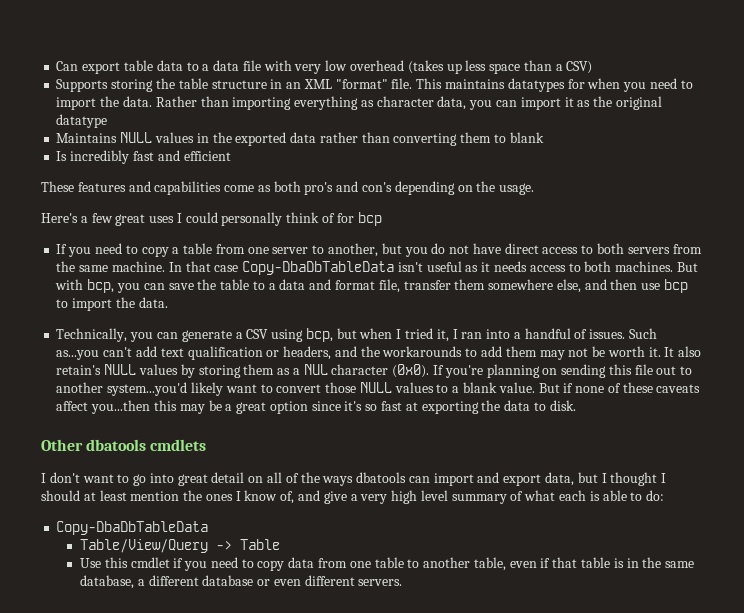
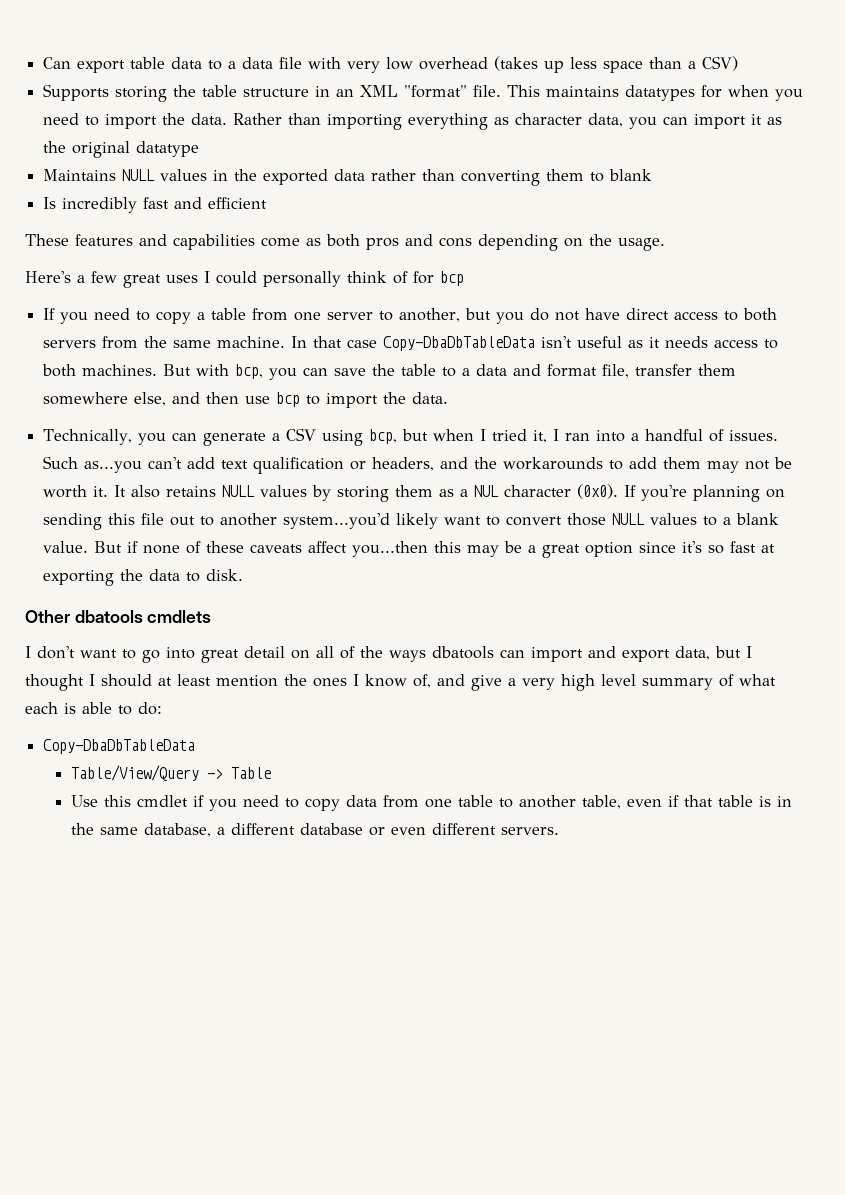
[304,181,393,195] pro's and con's -> [366,234,472,250] pros and cons
[56,365,102,375] retain's -> [166,486,217,497] retains

